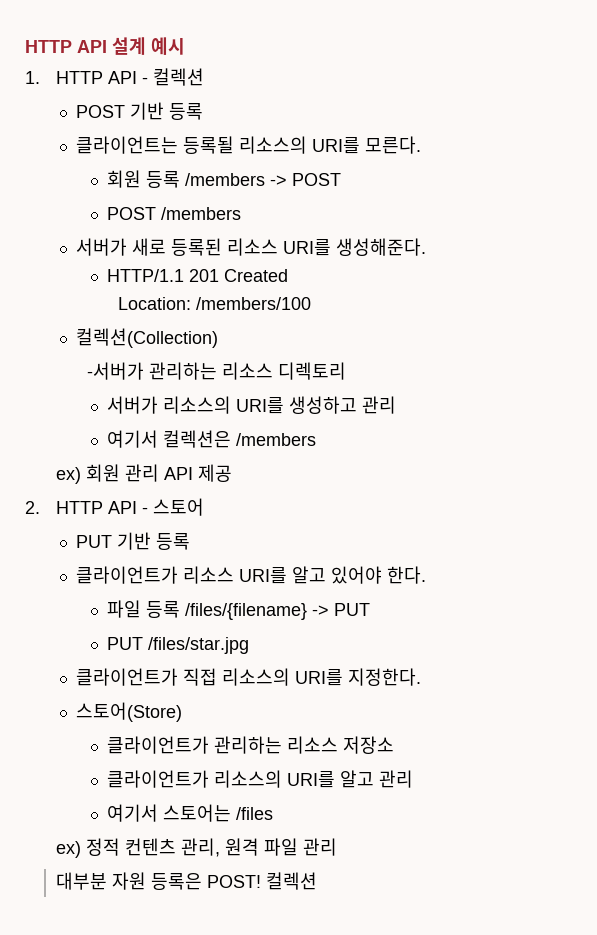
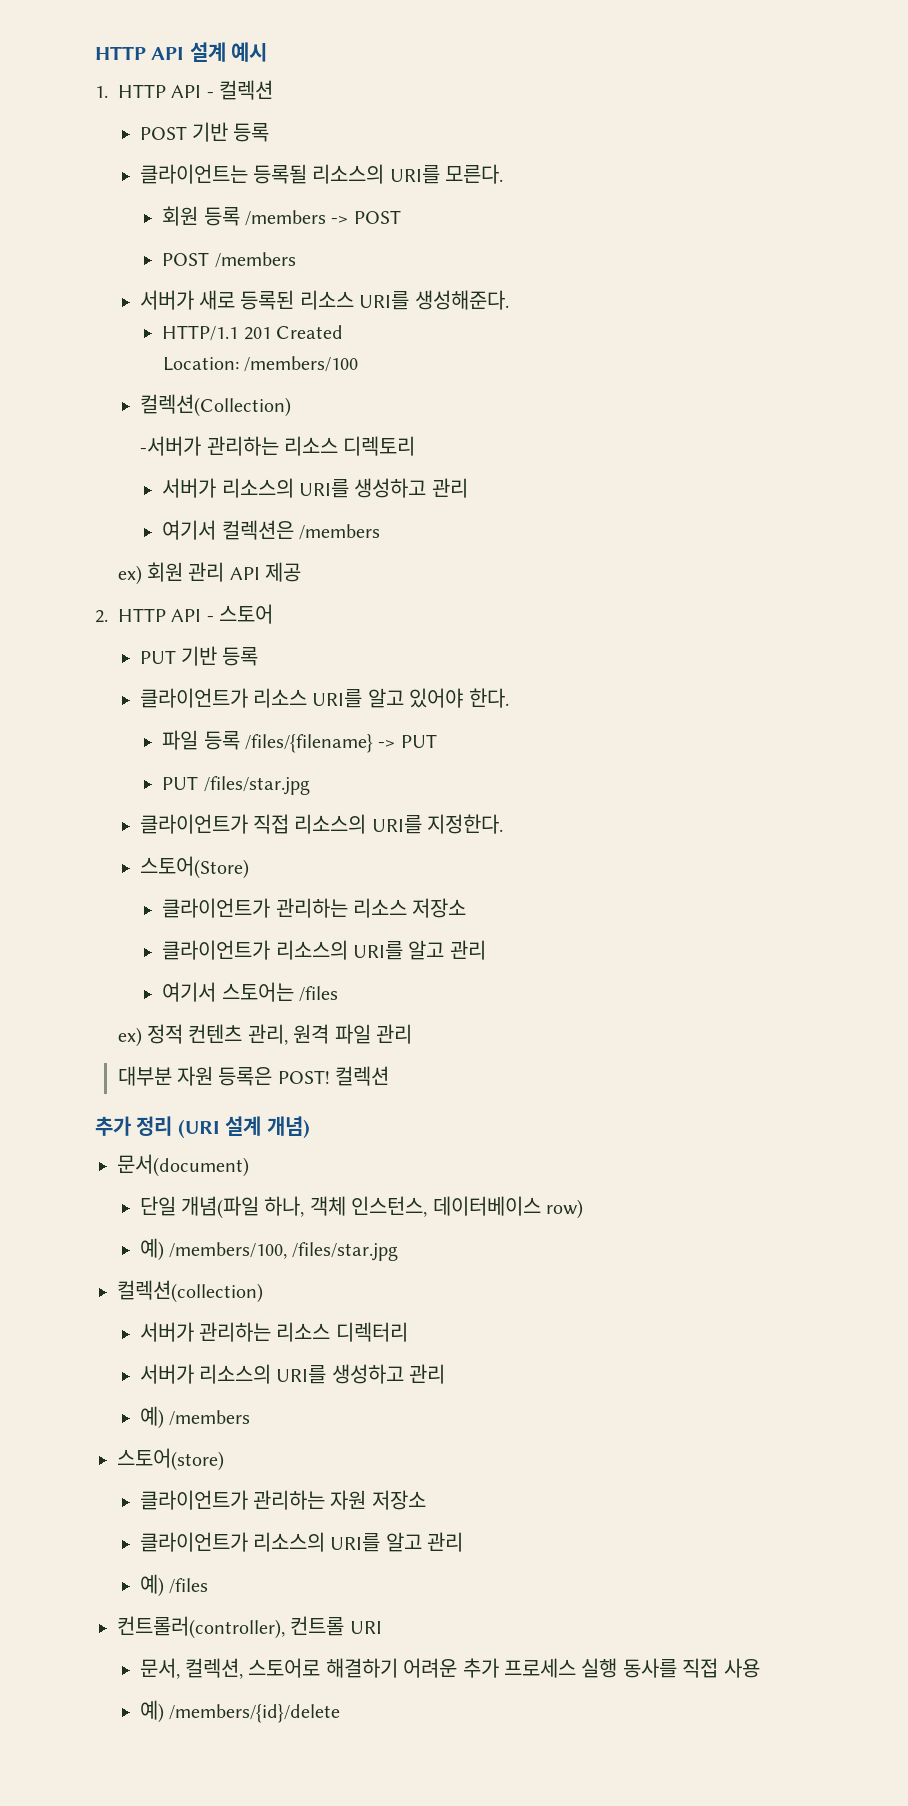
(318, 881) none -> [95,1116,310,1139] [117,1154,249,1177] [139,1196,583,1219] [139,1238,399,1261] [117,1280,263,1303] [139,1322,408,1342] [139,1364,446,1384] [139,1406,250,1429] [117,1448,224,1471] [139,1490,426,1510] [139,1532,464,1552] [139,1574,208,1597] [117,1616,382,1639] [139,1658,760,1679] [139,1700,340,1723] // 추가 정리 (URI 설계 개념) // 문서(document) // 단일 개념(파일 하나, 객체 인스턴스, 데이터베이스 row) // 예) /members/100, /files/star.jpg // 컬렉션(collection) // 서버가 관리하는 리소스 디렉터리 // 서버가 리소스의 URI를 생성하고 관리 // 예) /members // 스토어(store) // 클라이언트가 관리하는 자원 저장소 // 클라이언트가 리소스의 URI를 알고 관리 // 예) /files // 컨트롤러(controller), 컨트롤 URI // 문서, 컬렉션, 스토어로 해결하기 어려운 추가 프로세스 실행 동사를 직접 사용 // 예) /members/{id}/delete

